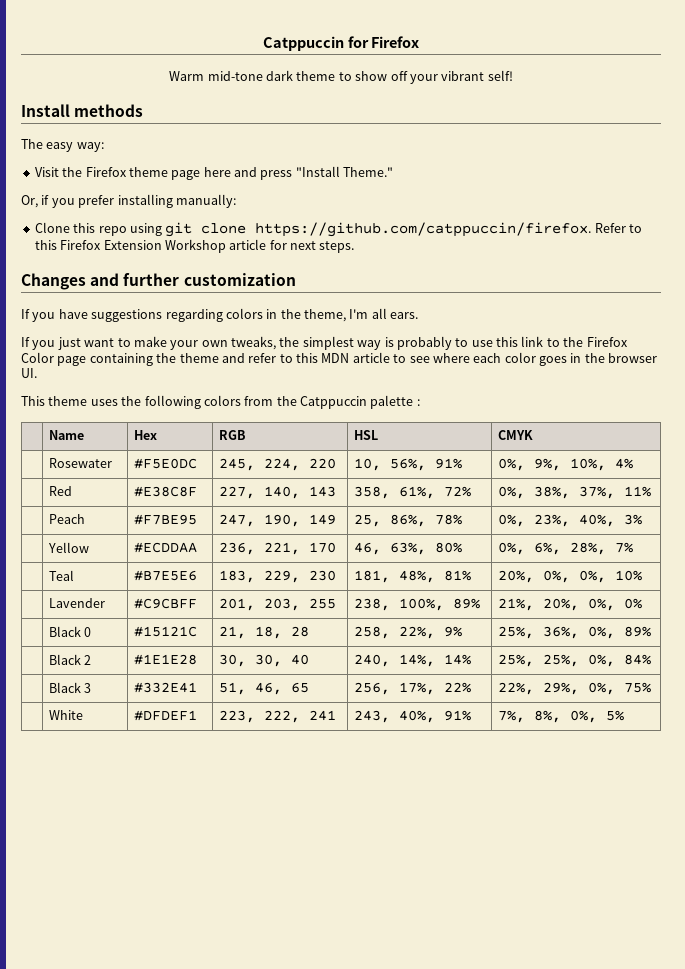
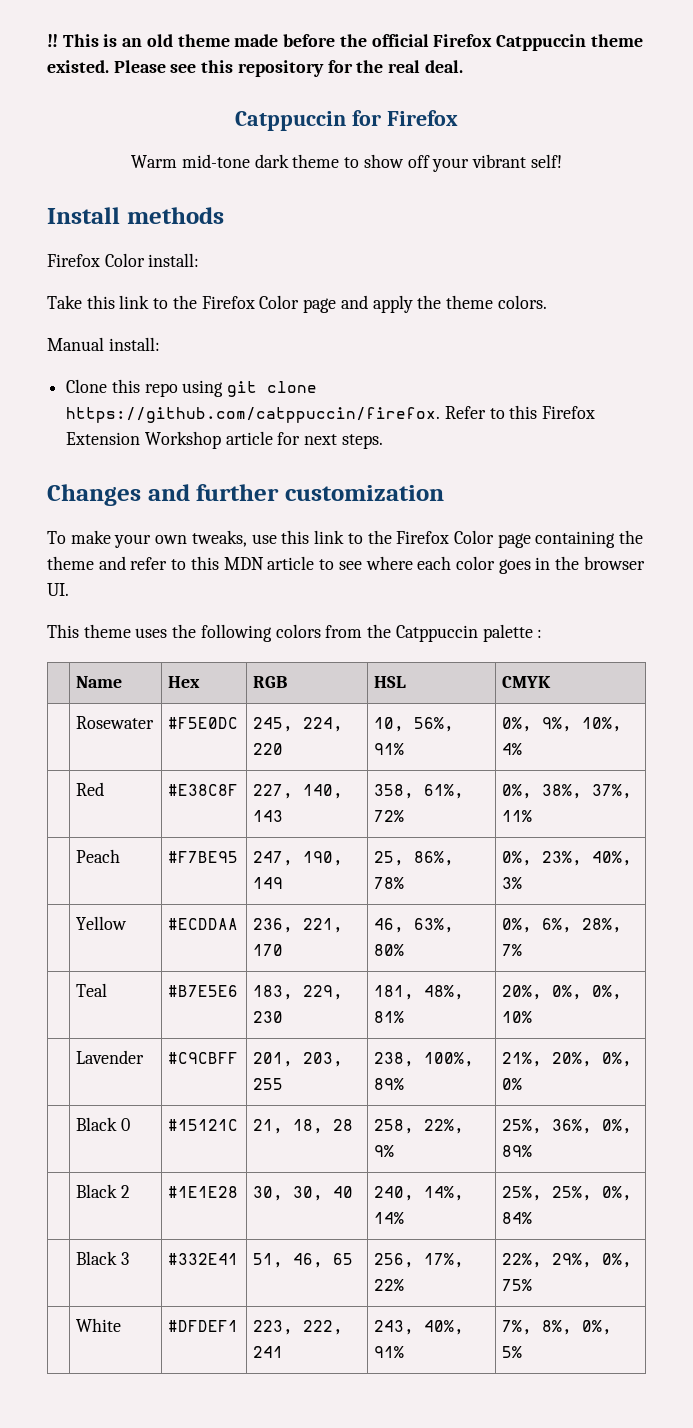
(262, 43) none -> [47,34,643,51] [47,60,463,77] ‼ This is an old theme made before the official Firefox Catppuccin theme existed. Please see this repository for the real deal. //
[21,139,104,152] [34,166,394,180] [21,194,236,208] The easy way: // Visit the Firefox theme page here and press "Install Theme." // Or, if you prefer installing manually: -> [47,253,200,267] [47,295,547,313] [47,337,160,351] Firefox Color install: // Take this link to the Firefox Color page and apply the theme colors. // Manual install:
[21,308,419,322] [21,336,469,350] If you have suggestions regarding colors in the theme, I'm all ears. // If you just want to make your own tweaks, the simplest way is probably to -> [47,530,247,548] To make your own tweaks,

